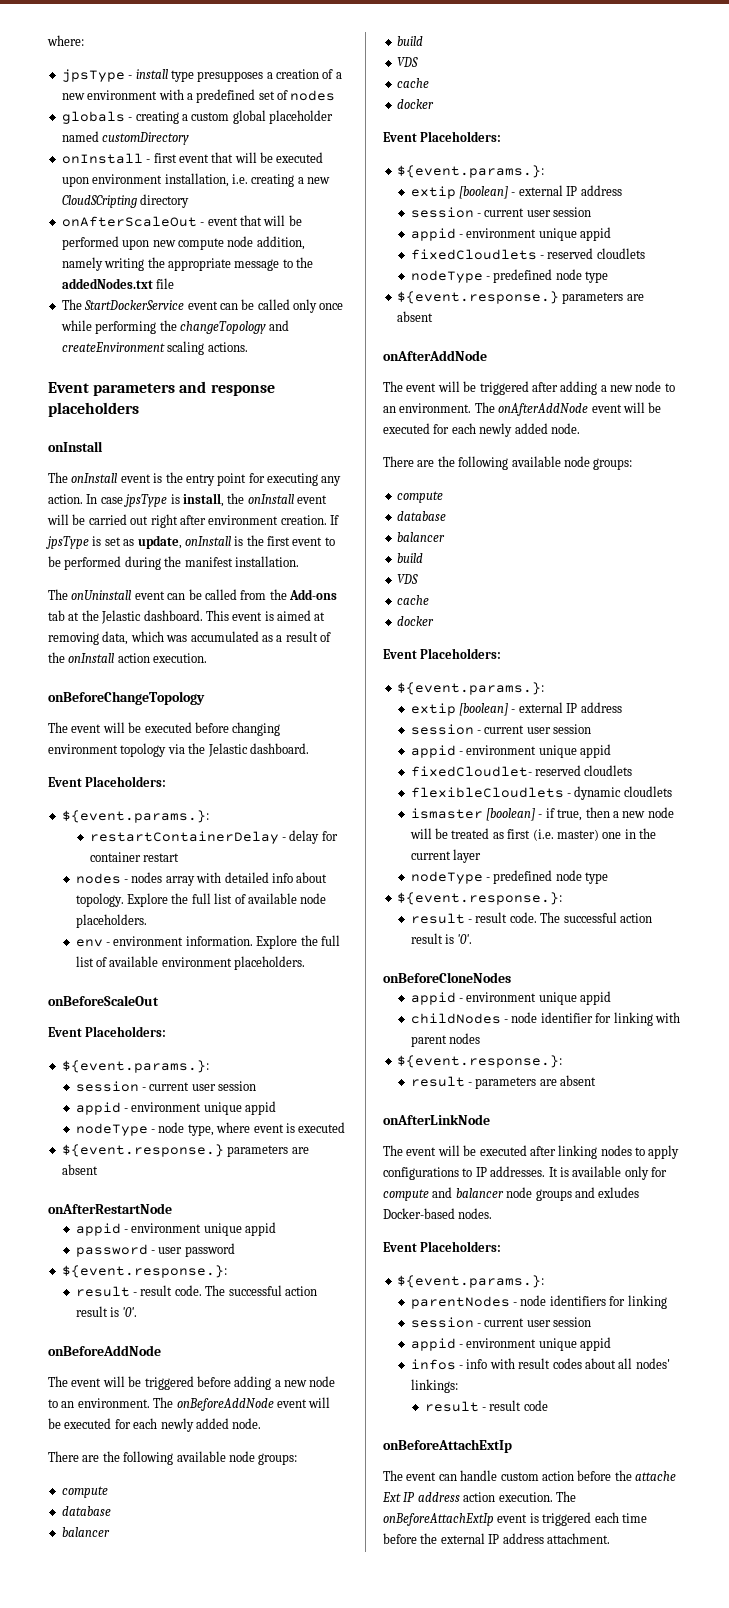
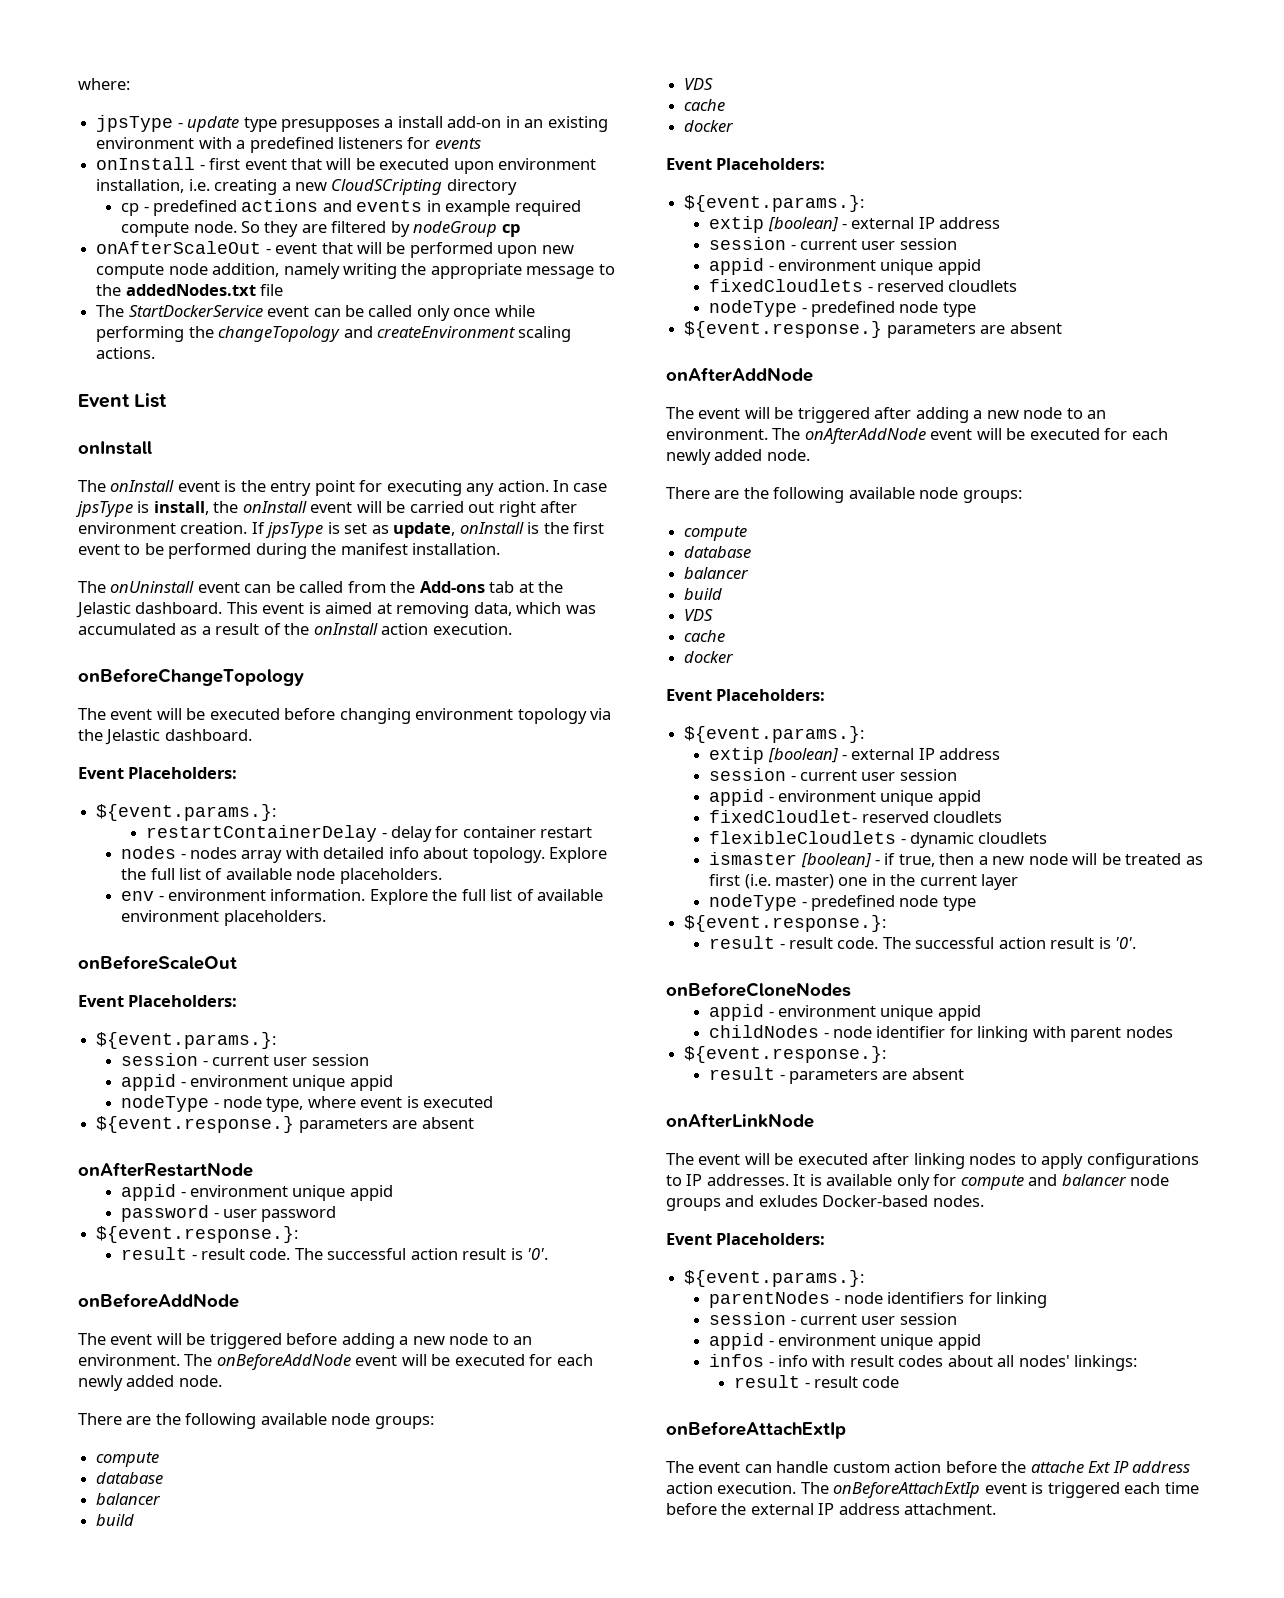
[135,69,168,79] install -> [187,116,240,132] update
[276,69,342,79] [61,89,336,103] [61,110,333,124] [61,131,190,145] creation of a new environment with a predefined set of nodes // globals - creating a custom global placeholder named customDirectory -> [397,116,608,132] [96,137,481,153] install add-on in an existing environment with a predefined listeners for events
(190, 201) none -> [121,199,581,216] [121,221,520,237] // cp - predefined actions and events in example required compute node. So they are filtered by nodeGroup cp
[93,381,275,396] [48,402,139,417] parameters and response placeholders -> [134,393,168,408] List

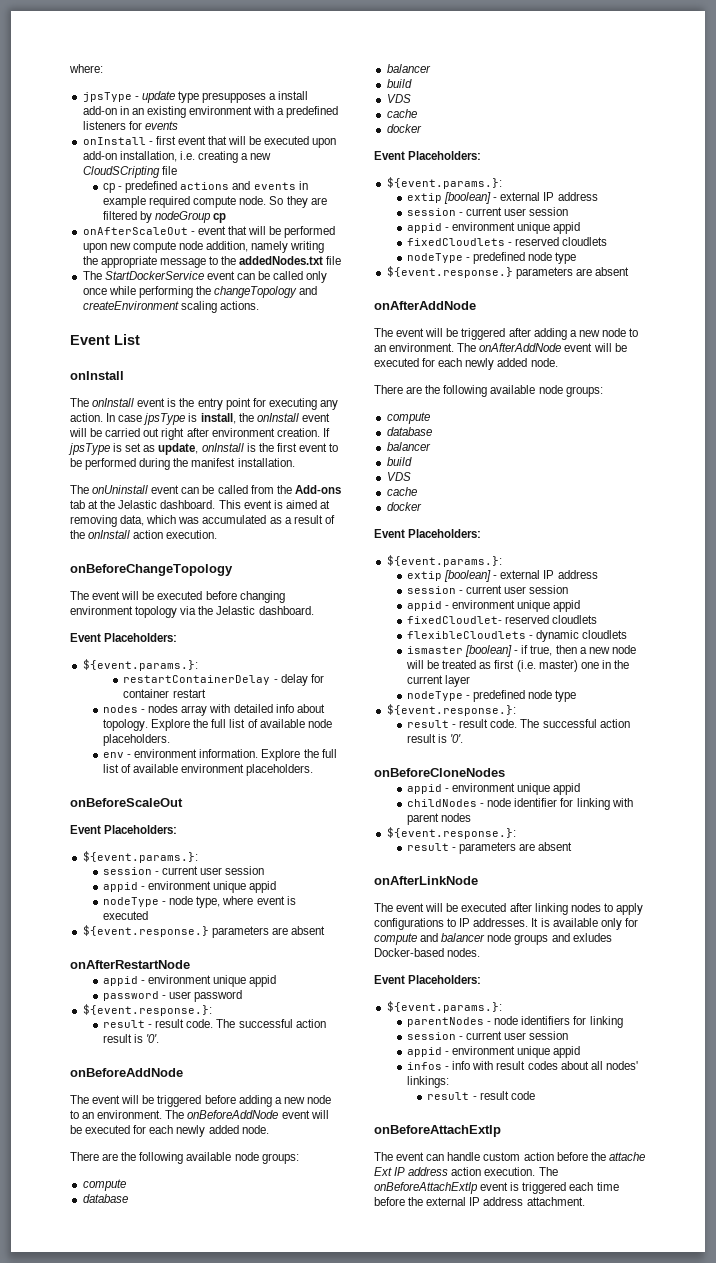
[498,158,597,170] environment -> [82,151,117,160] add-on
[446,179,517,195] directory -> [161,166,177,175] file

